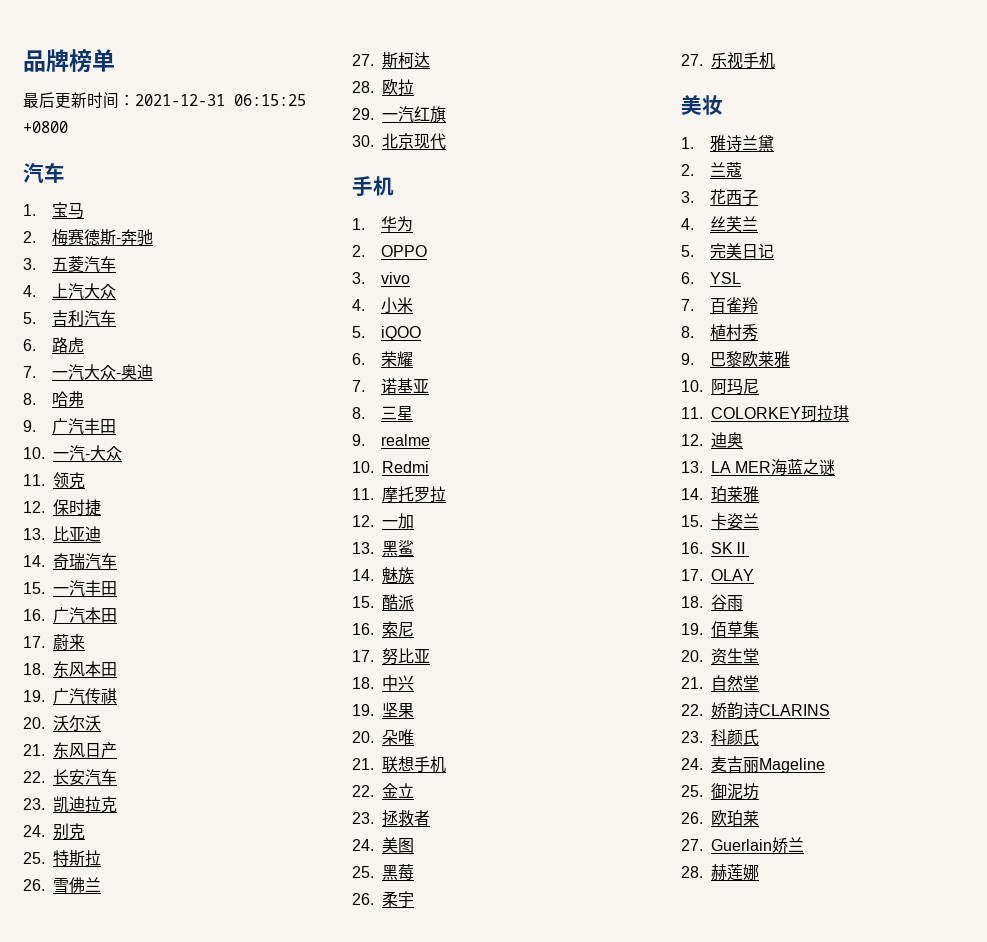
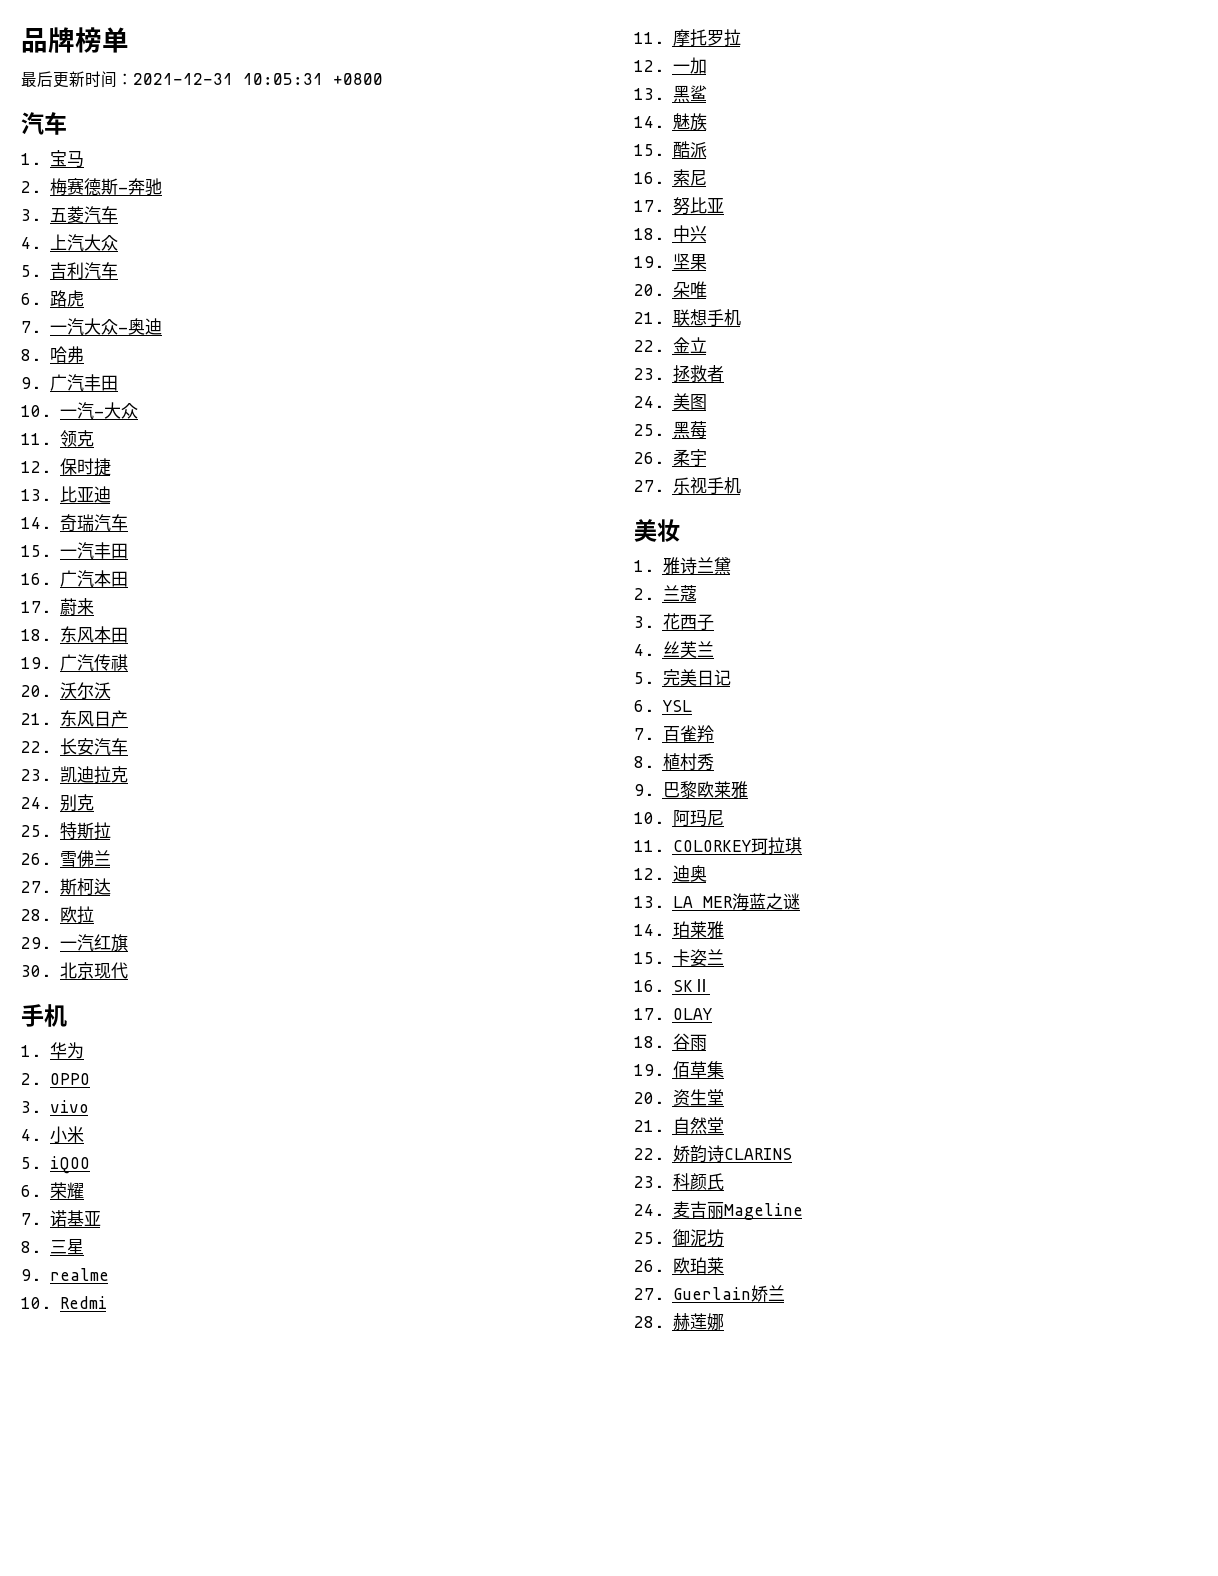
[234,94,306,106] 06:15:25 -> [243,73,323,85] 10:05:31

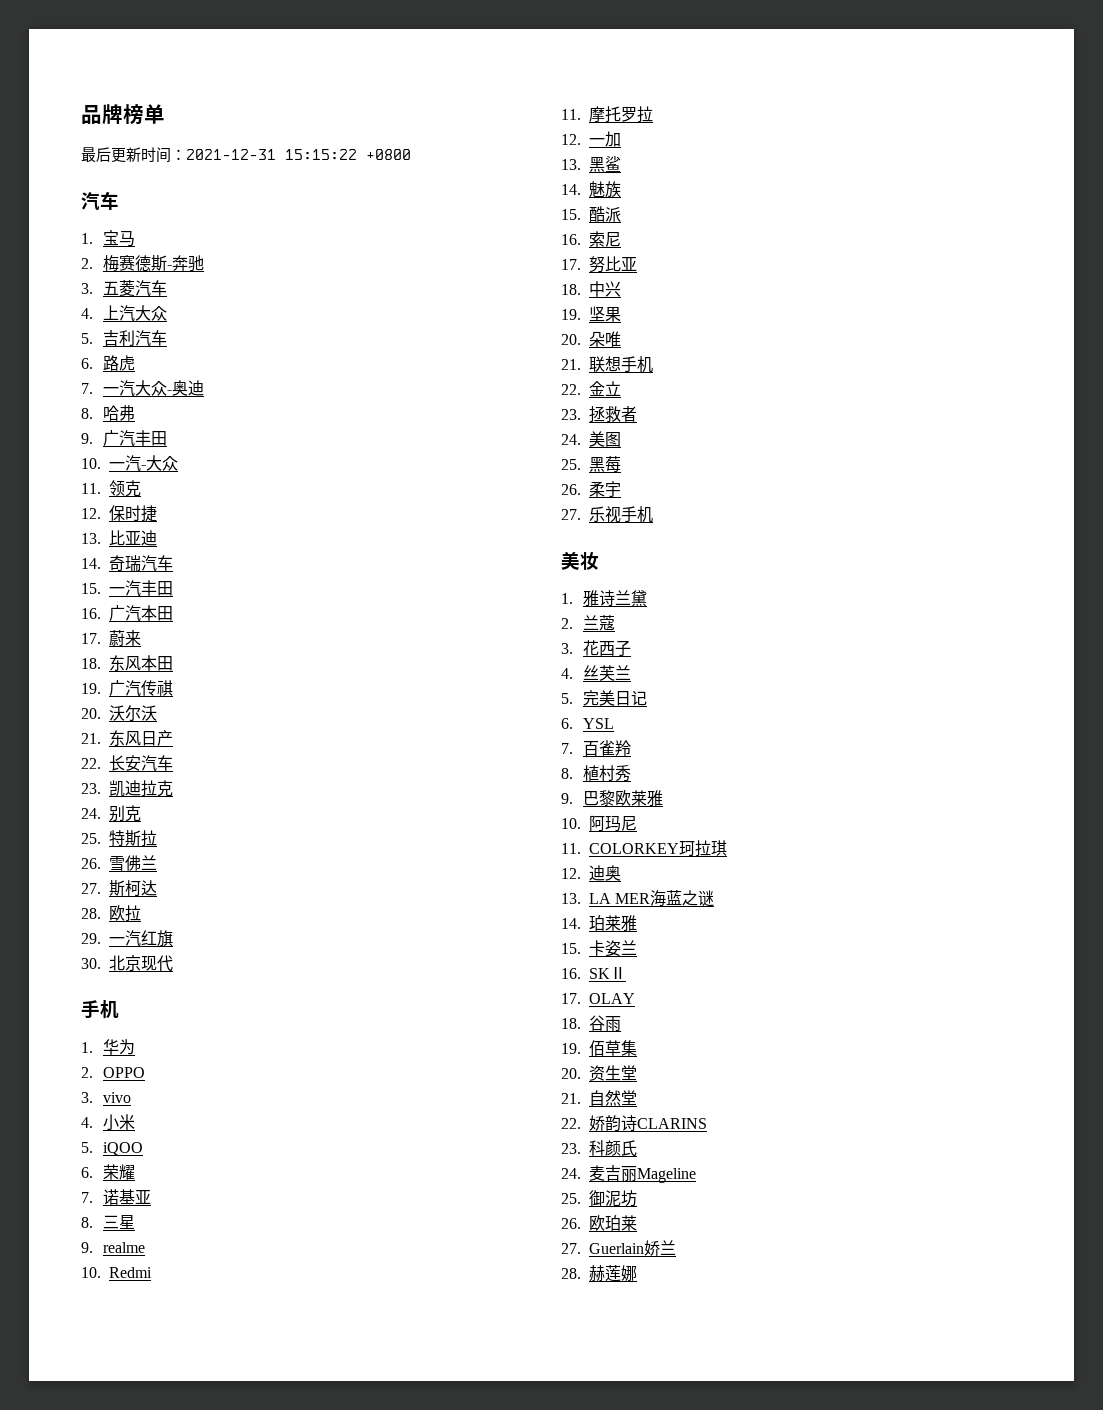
[243,73,323,85] 10:05:31 -> [285,149,357,160] 15:15:22

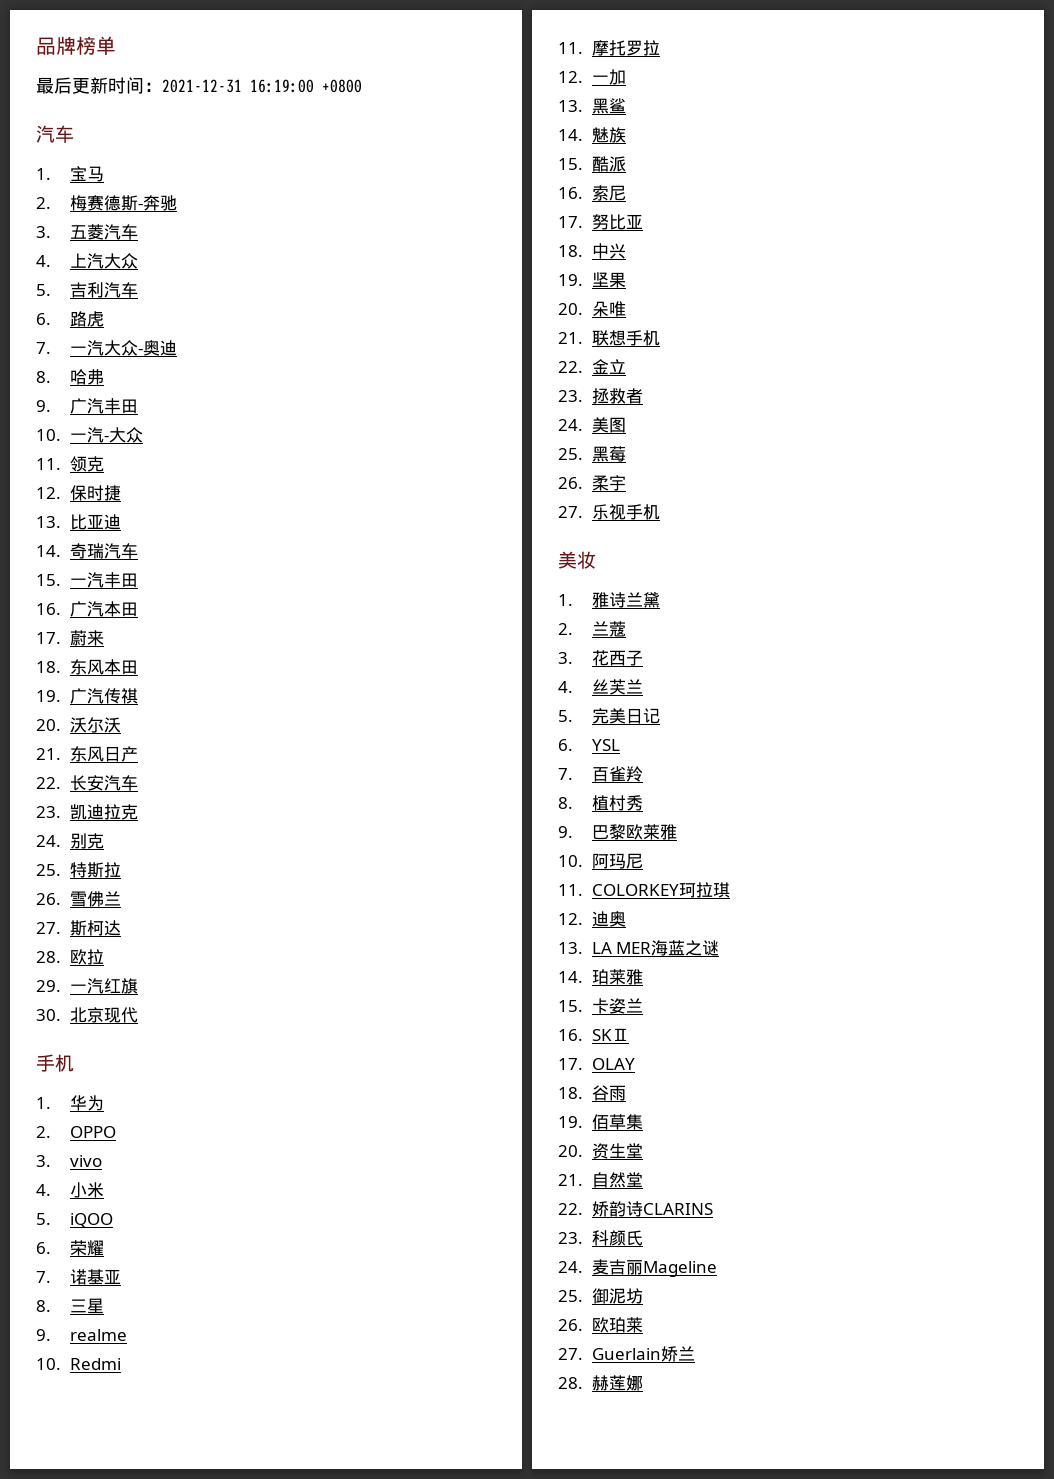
[285,149,357,160] 15:15:22 -> [250,79,314,93] 16:19:00

